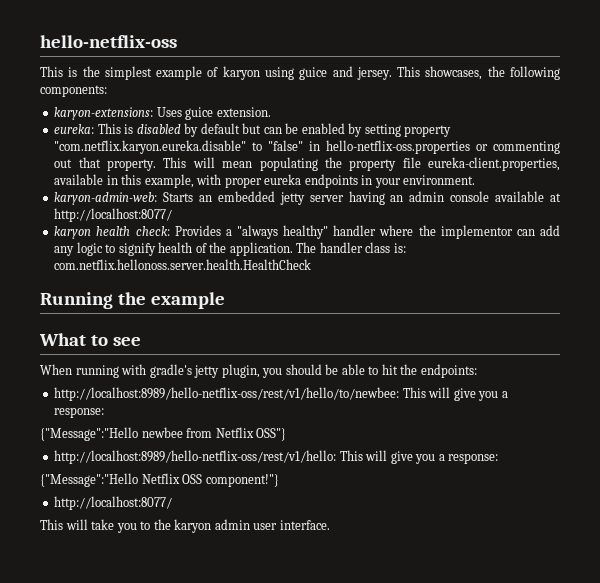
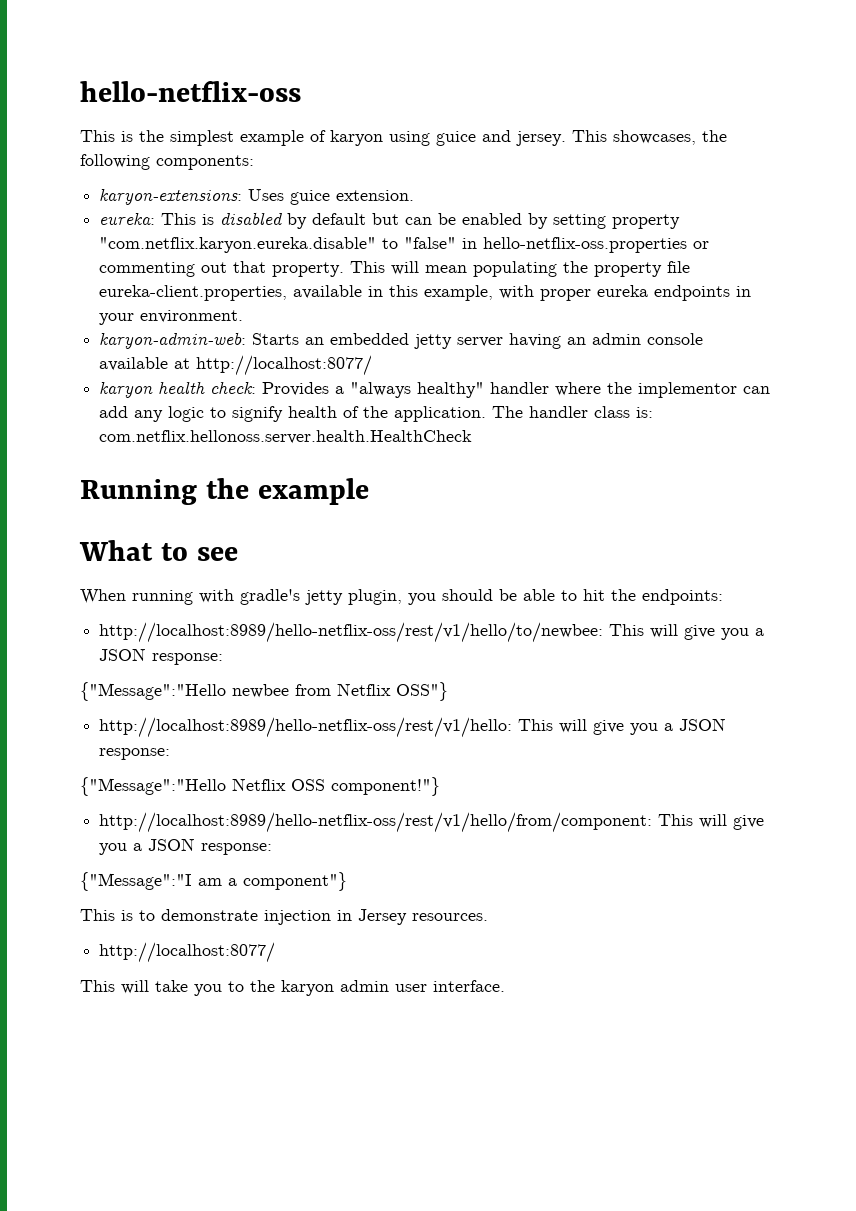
(508, 394) none -> [99,648,147,661] JSON
(445, 457) none -> [679,718,727,731] JSON
(279, 480) none -> [99,812,765,833] [99,838,273,855] [80,872,347,891] [80,909,488,925] // http://localhost:8989/hello-netflix-oss/rest/v1/hello/from/component: This will give you a JSON response: // {"Message":"I am a component"} // This is to demonstrate injection in Jersey resources.

